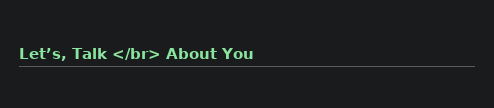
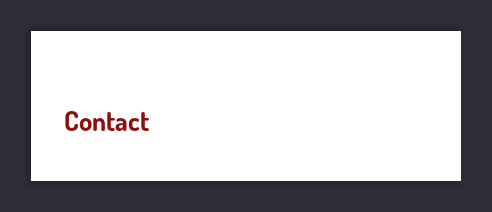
[19,48,254,61] Let’s, Talk </br> About You -> [64,111,149,131] Contact

